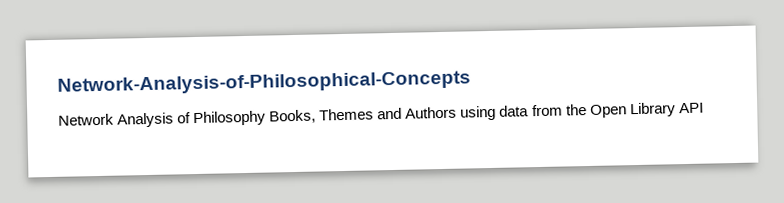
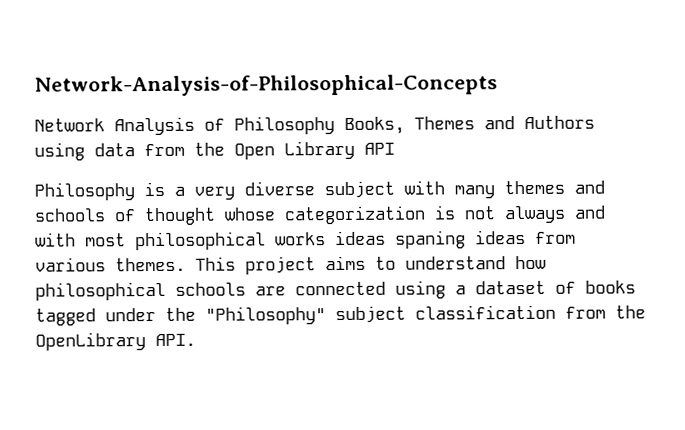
(704, 108) none -> [34,180,605,201] [34,205,606,226] [35,230,576,251] [35,255,546,275] [35,280,636,301] [35,304,646,326] [35,332,196,351] // Philosophy is a very diverse subject with many themes and schools of thought whose categorization is not always and with most philosophical works ideas spaning ideas from various themes. This project aims to understand how philosophical schools are connected using a dataset of books tagged under the "Philosophy" subject classification from the OpenLibrary API.

